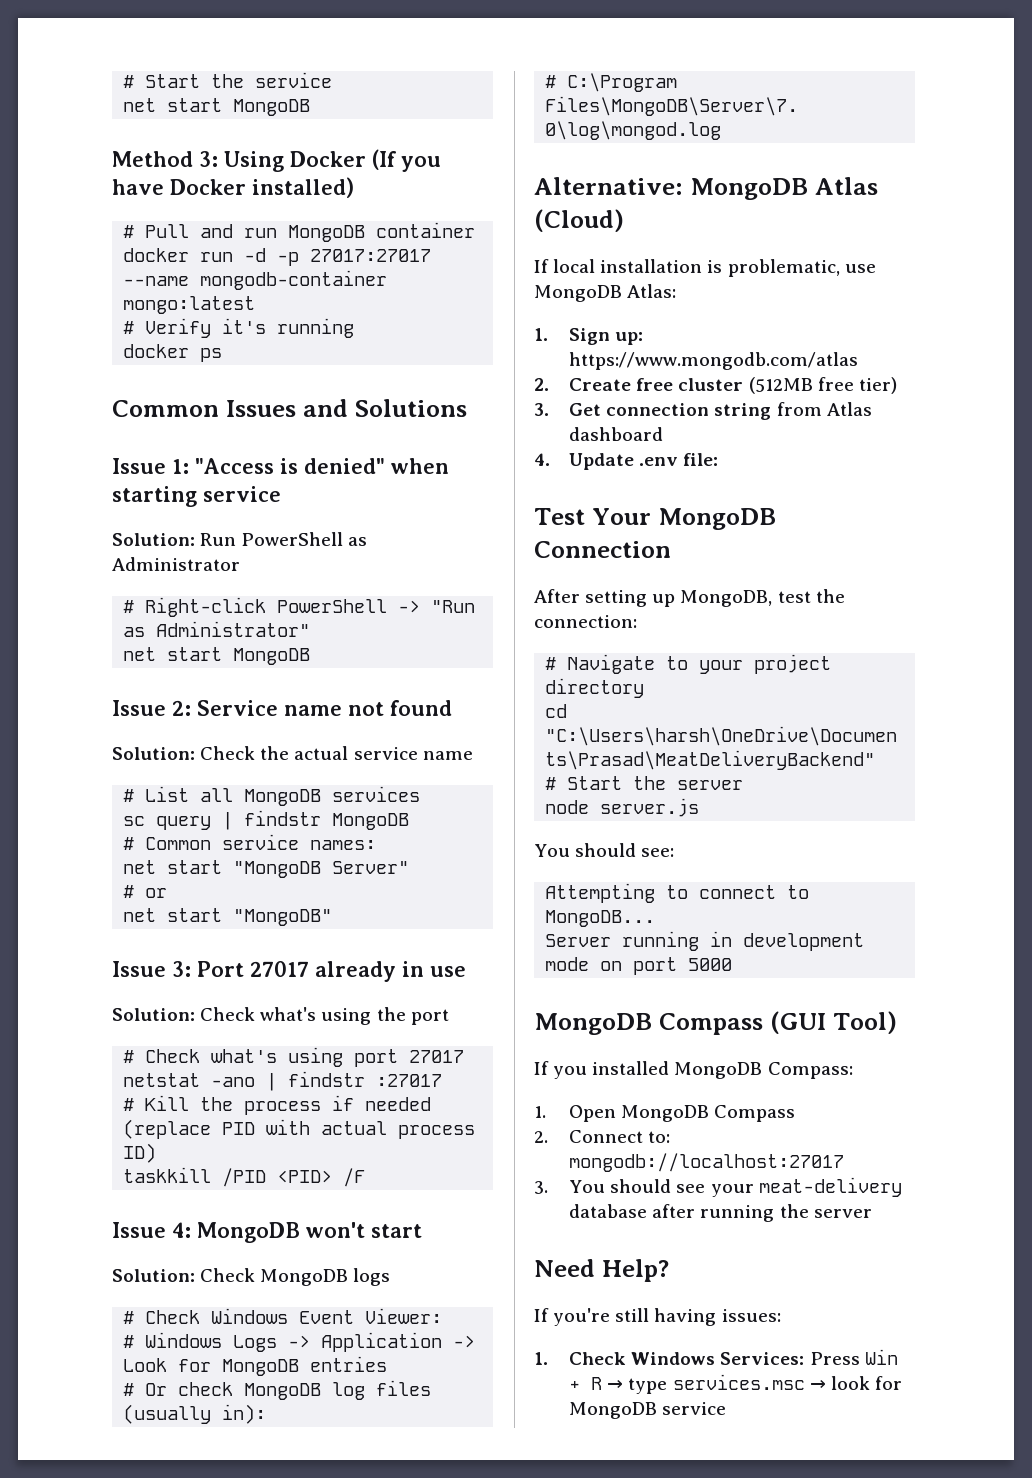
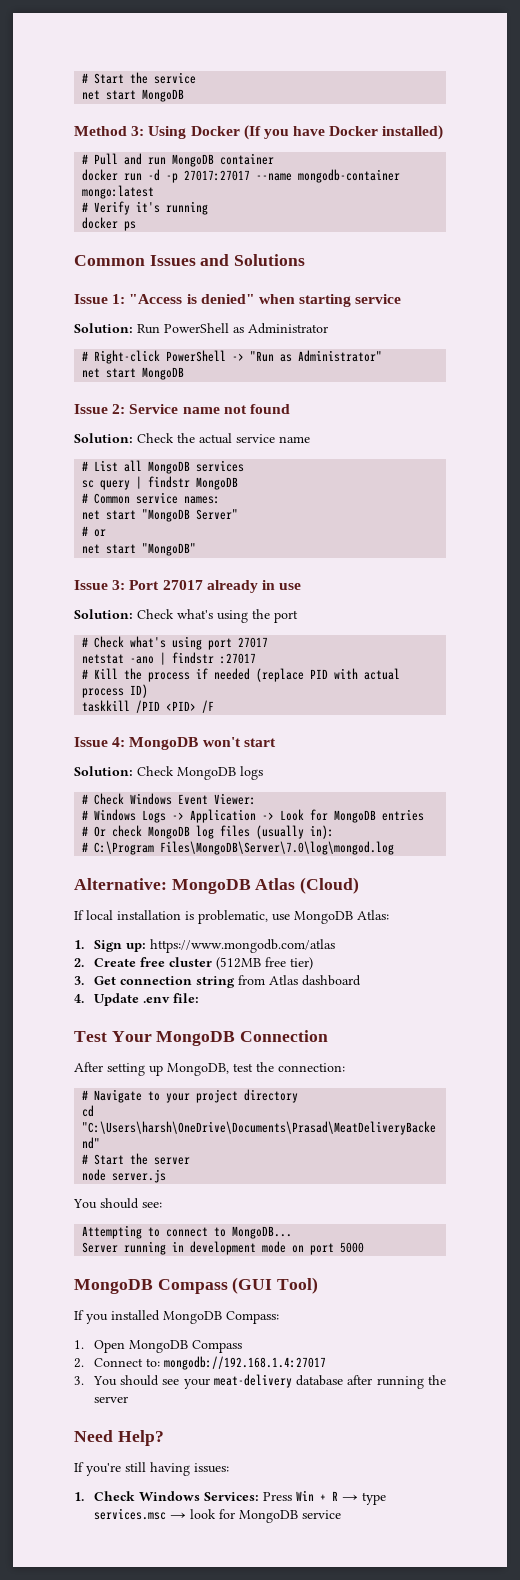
[569,1153,845,1172] mongodb://localhost:27017 -> [163,1356,326,1370] mongodb://192.168.1.4:27017

